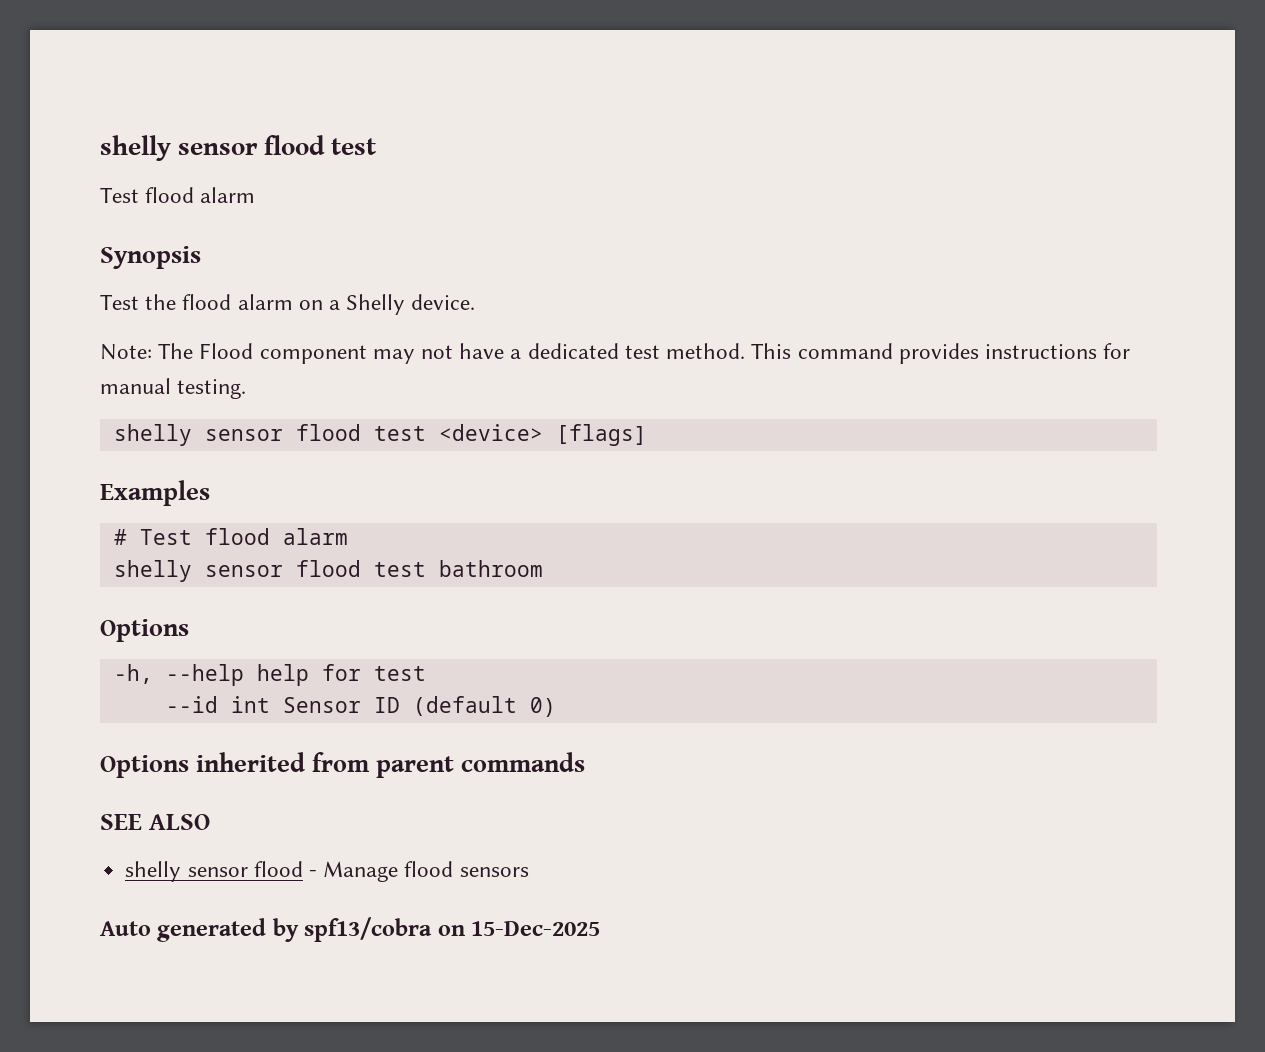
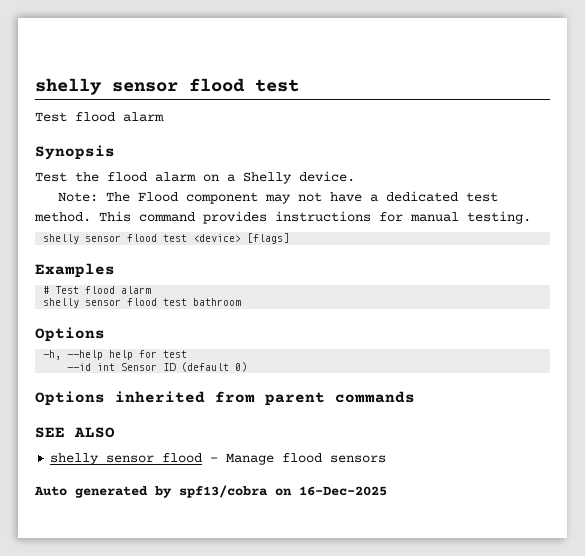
[471,921,601,936] 15-Dec-2025 -> [299,486,387,496] 16-Dec-2025

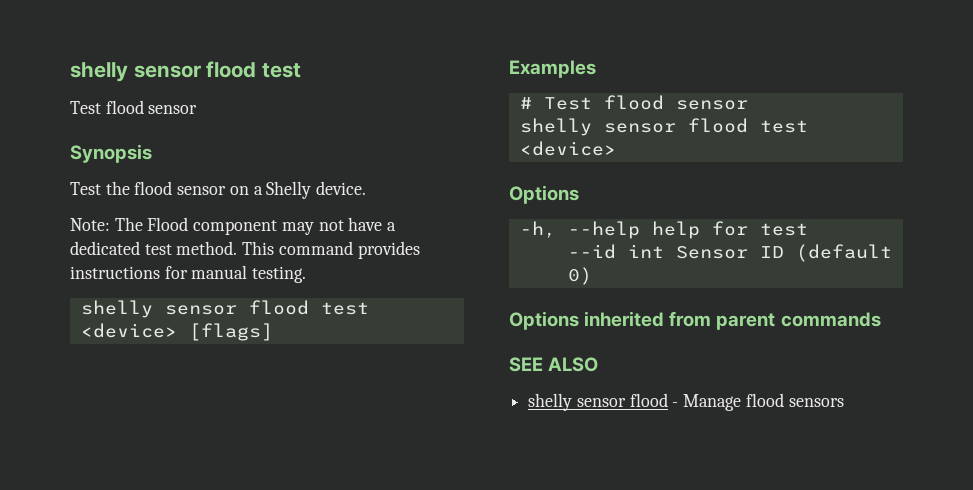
[123,112,164,122] alarm -> [148,105,198,114] sensor
[155,172,196,182] alarm -> [177,186,227,195] sensor
[121,286,152,294] [43,298,242,308] alarm // shelly sensor flood test bathroom -> [675,100,748,110] [519,118,808,136] [519,141,616,156] sensor // shelly sensor flood test <device>
[34,485,387,498] // Auto generated by spf13/cobra on 16-Dec-2025 -> (844, 402) none

